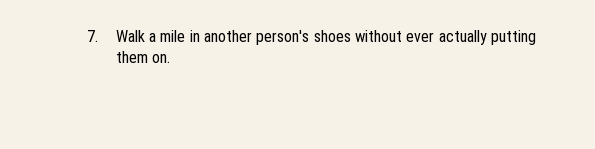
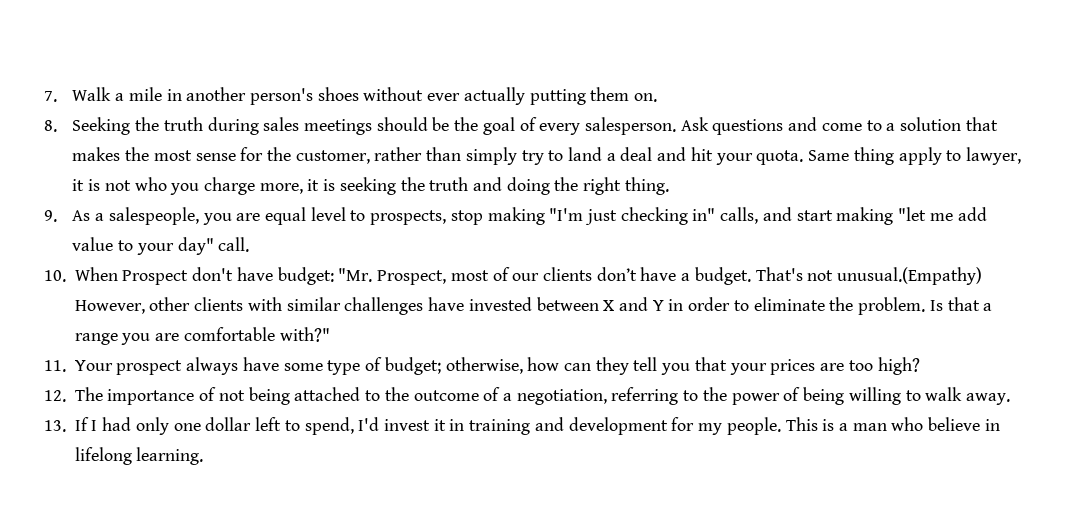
(171, 58) none -> [44,117,998,135] [72,147,1021,165] [72,177,669,195] [44,207,987,225] [72,237,250,255] [44,267,983,285] [74,297,993,315] [74,327,330,345] [44,357,920,375] [44,387,1010,405] [44,417,1000,435] [74,447,204,465] // 8. Seeking the truth during sales meetings should be the goal of every salesperson. Ask questions and come to a solution that makes the most sense for the customer, rather than simply try to land a deal and hit your quota. Same thing apply to lawyer, it is not who you charge more, it is seeking the truth and doing the right thing. // 9. As a salespeople, you are equal level to prospects, stop making "I'm just checking in" calls, and start making "let me add value to your day" call. // 10. When Prospect don't have budget: "Mr. Prospect, most of our clients don’t have a budget. That's not unusual.(Empathy) However, other clients with similar challenges have invested between X and Y in order to eliminate the problem. Is that a range you are comfortable with?" // 11. Your prospect always have some type of budget; otherwise, how can they tell you that your prices are too high? // 12. The importance of not being attached to the outcome of a negotiation, referring to the power of being willing to walk away. // 13. If I had only one dollar left to spend, I'd invest it in training and development for my people. This is a man who believe in lifelong learning.

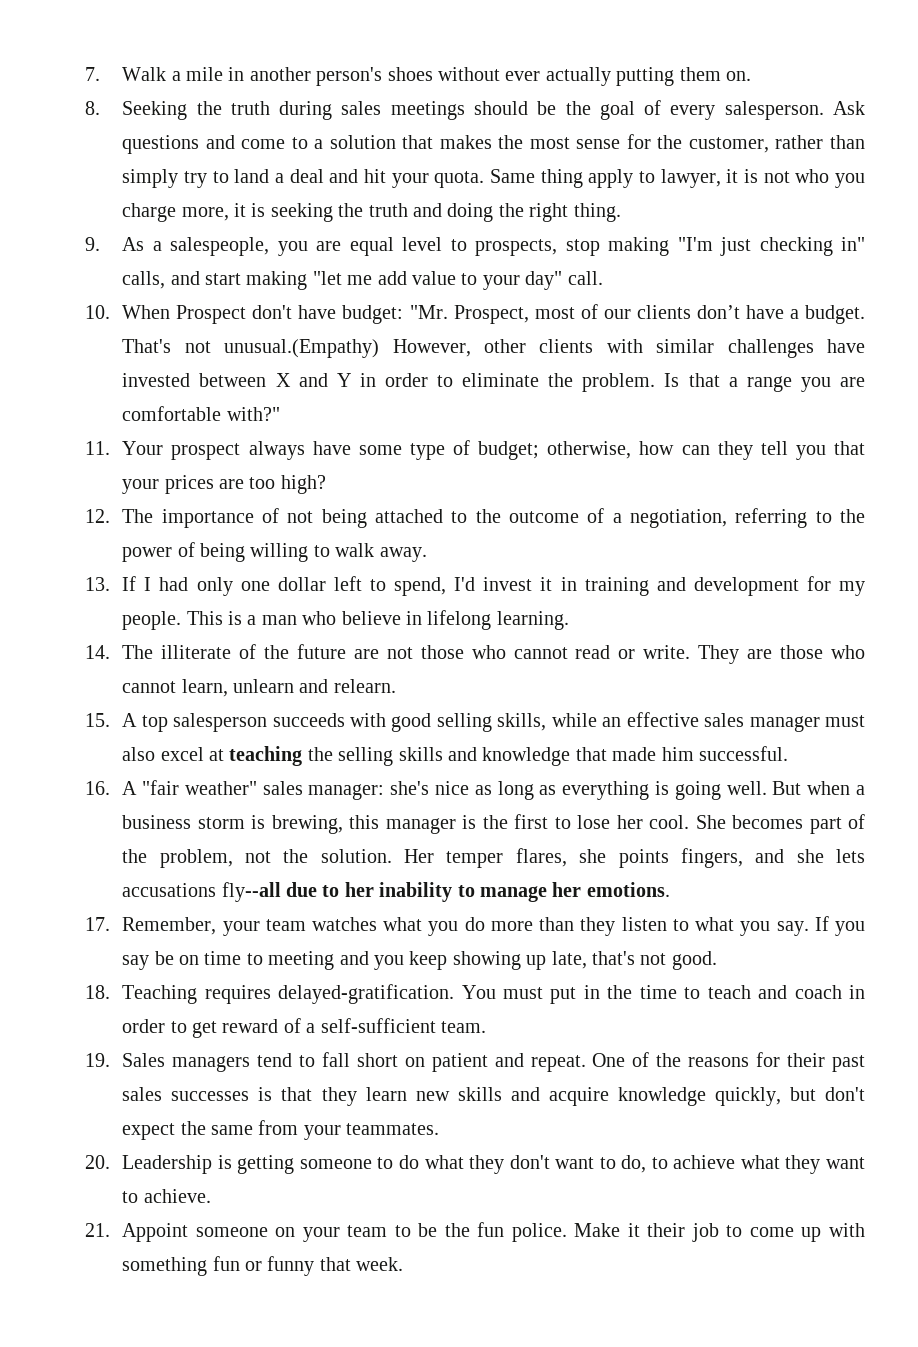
(204, 456) none -> [85,644,865,664] [122,679,396,697] [85,712,865,732] [122,746,789,766] [85,780,865,800] [122,814,865,834] [122,848,866,868] [122,882,670,902] [85,916,865,936] [122,951,717,970] [85,984,866,1004] [122,1018,487,1038] [85,1052,865,1072] [122,1087,866,1106] [122,1120,440,1140] [85,1155,865,1174] [122,1189,211,1203] [85,1222,865,1242] [122,1256,404,1276] // 14. The illiterate of the future are not those who cannot read or write. They are those who cannot learn, unlearn and relearn. // 15. A top salesperson succeeds with good selling skills, while an effective sales manager must also excel at teaching the selling skills and knowledge that made him successful. // 16. A "fair weather" sales manager: she's nice as long as everything is going well. But when a business storm is brewing, this manager is the first to lose her cool. She becomes part of the problem, not the solution. Her temper flares, she points fingers, and she lets accusations fly--all due to her inability to manage her emotions. // 17. Remember, your team watches what you do more than they listen to what you say. If you say be on time to meeting and you keep showing up late, that's not good. // 18. Teaching requires delayed-gratification. You must put in the time to teach and coach in order to get reward of a self-sufficient team. // 19. Sales managers tend to fall short on patient and repeat. One of the reasons for their past sales successes is that they learn new skills and acquire knowledge quickly, but don't expect the same from your teammates. // 20. Leadership is getting someone to do what they don't want to do, to achieve what they want to achieve. // 21. Appoint someone on your team to be the fun police. Make it their job to come up with something fun or funny that week.

